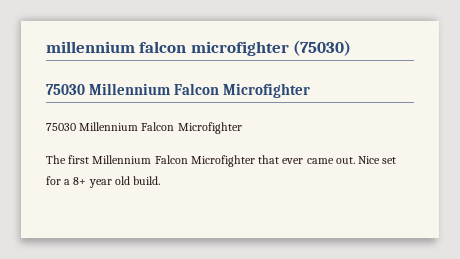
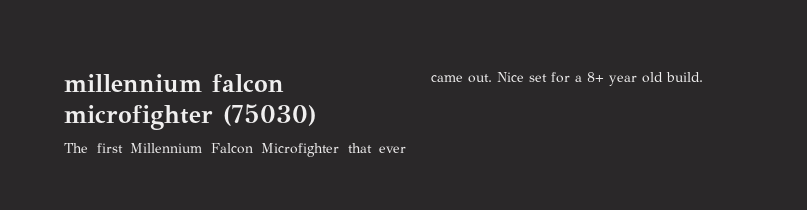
[46,83,311,98] [46,122,242,134] // 75030 Millennium Falcon Microfighter // 75030 Millennium Falcon Microfighter -> (316, 115) none

